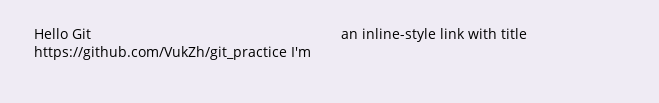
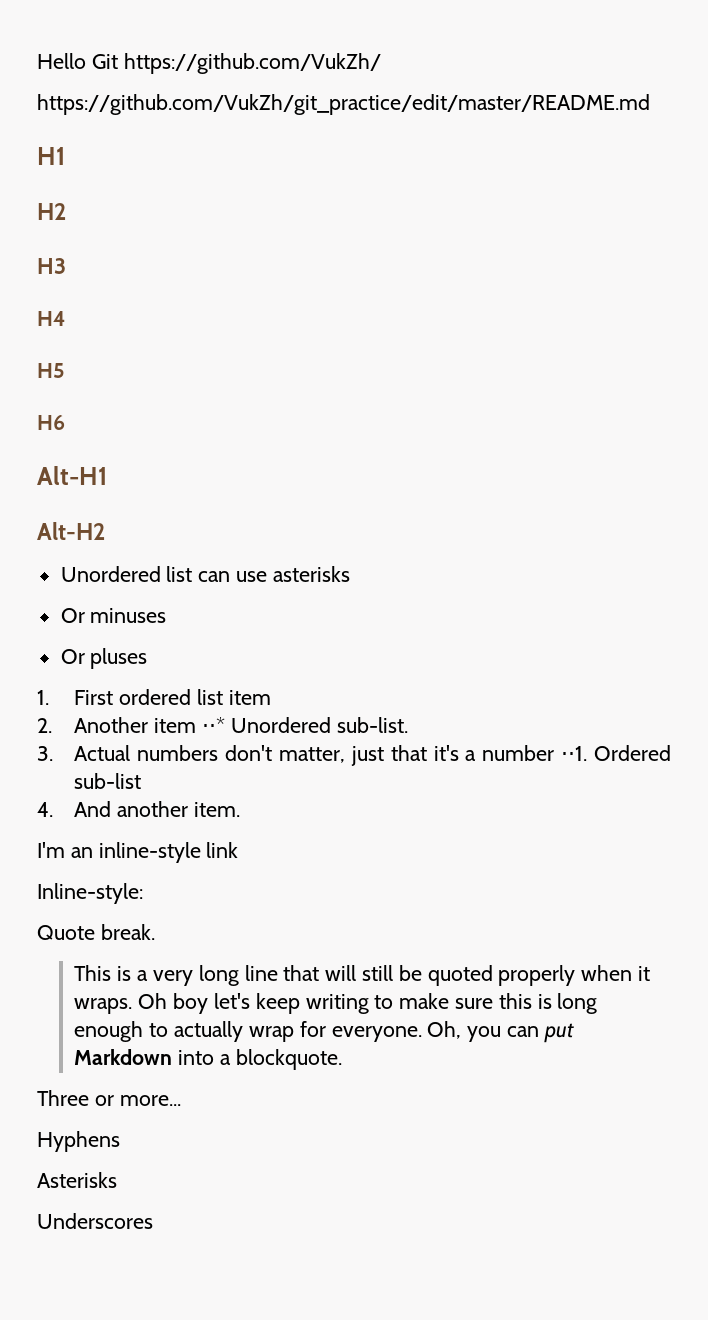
[34,46,311,60] [341,28,527,42] https://github.com/VukZh/git_practice I'm an inline-style link with title -> [123,53,381,74] [37,94,650,115] [37,147,65,165] [37,203,66,220] [37,258,66,274] [37,311,65,326] [37,363,65,378] [37,415,65,430] [37,466,107,485] [37,522,105,540] [60,566,350,582] [60,608,167,623] [60,648,148,669] [37,689,271,705] [37,717,408,733] [37,745,672,766] [74,773,142,789] [37,801,241,817] [37,842,239,863] [37,883,143,904] [37,924,155,940] [74,965,650,986] [74,993,598,1014] [74,1021,574,1043] [74,1049,342,1070] [37,1090,181,1106] [37,1131,120,1152] [37,1172,117,1188] [37,1213,153,1229] https://github.com/VukZh/ // https://github.com/VukZh/git_practice/edit/master/README.md // H1 // H2 // H3 // H4 // H5 // H6 // Alt-H1 // Alt-H2 // Unordered list can use asterisks // Or minuses // Or pluses // 1. First ordered list item // 2. Another item ⋅⋅* Unordered sub-list. // 3. Actual numbers don't matter, just that it's a number ⋅⋅1. Ordered sub-list // 4. And another item. // I'm an inline-style link // Inline-style: // Quote break. // This is a very long line that will still be quoted properly when it wraps. Oh boy let's keep writing to make sure this is long enough to actually wrap for everyone. Oh, you can put Markdown into a blockquote. // Three or more... // Hyphens // Asterisks // Underscores

